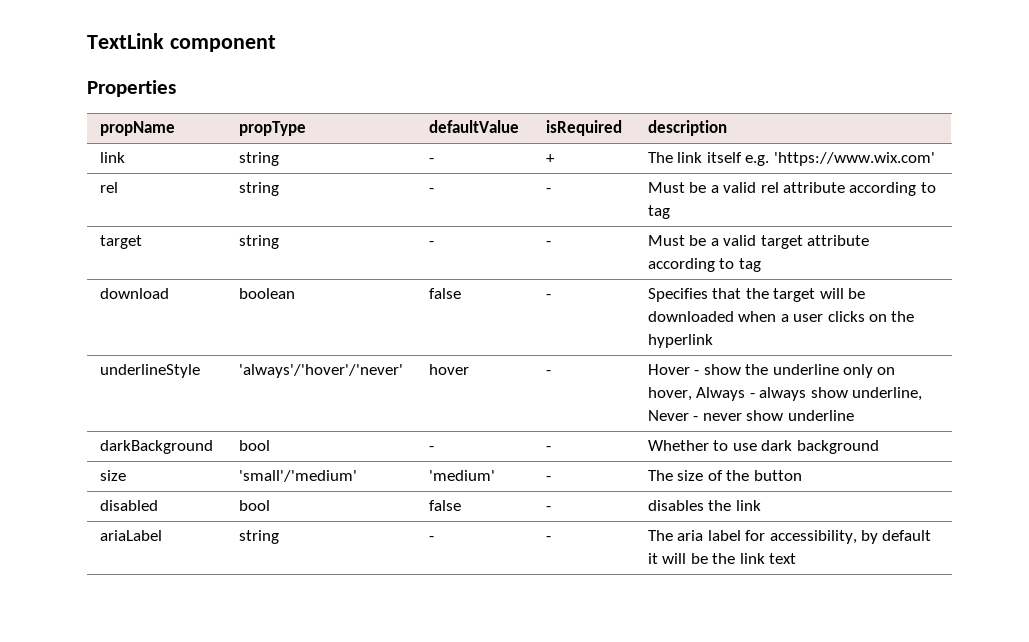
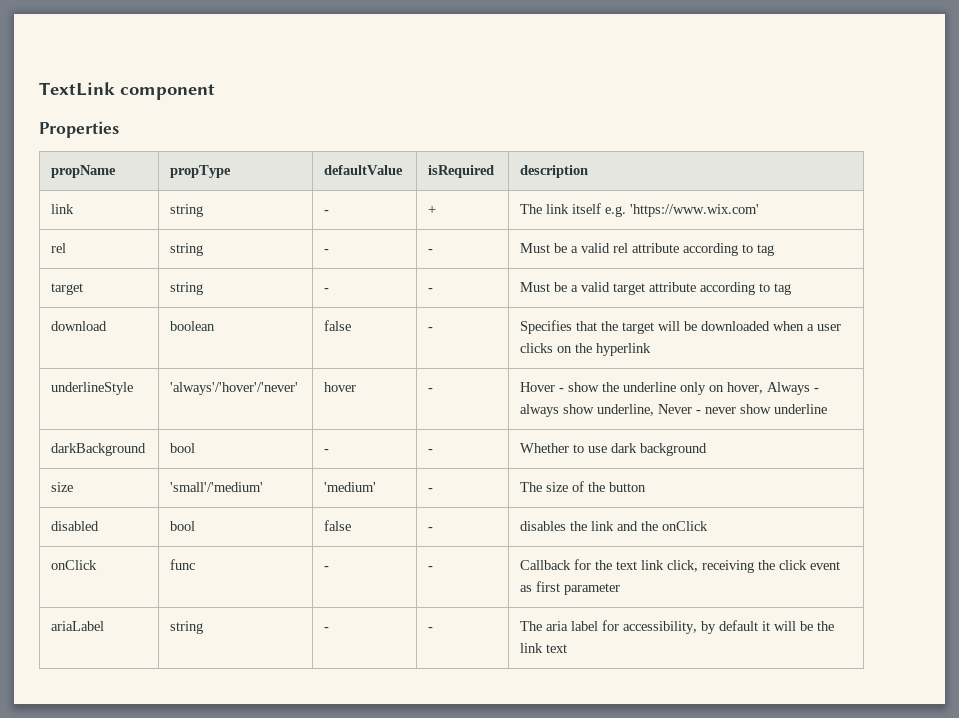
(761, 505) none -> [617,521,709,531] [51,560,98,570] [170,559,196,570] [324,566,330,570] [428,566,434,570] [520,559,841,573] [520,581,621,595] and the onClick // onClick | func | - | - | Callback for the text link click, receiving the click event as first parameter

